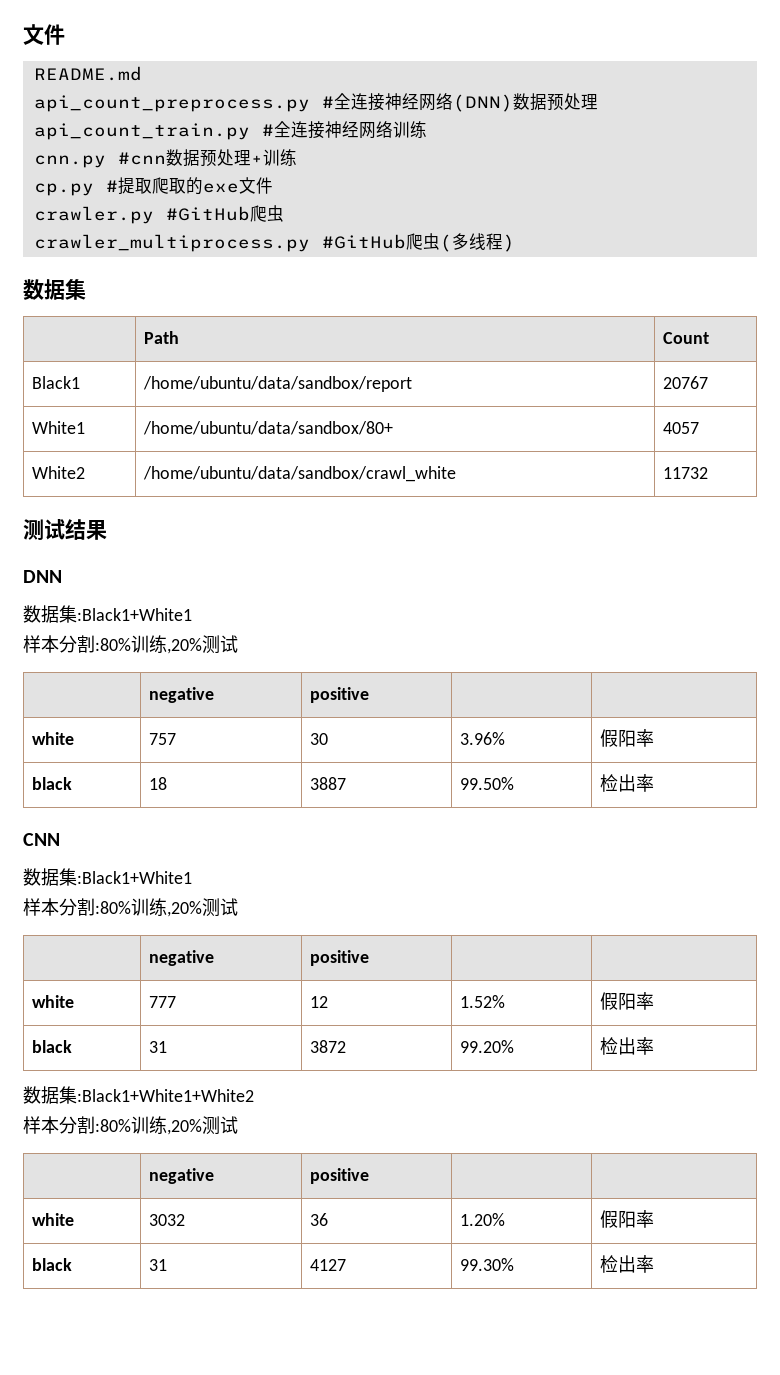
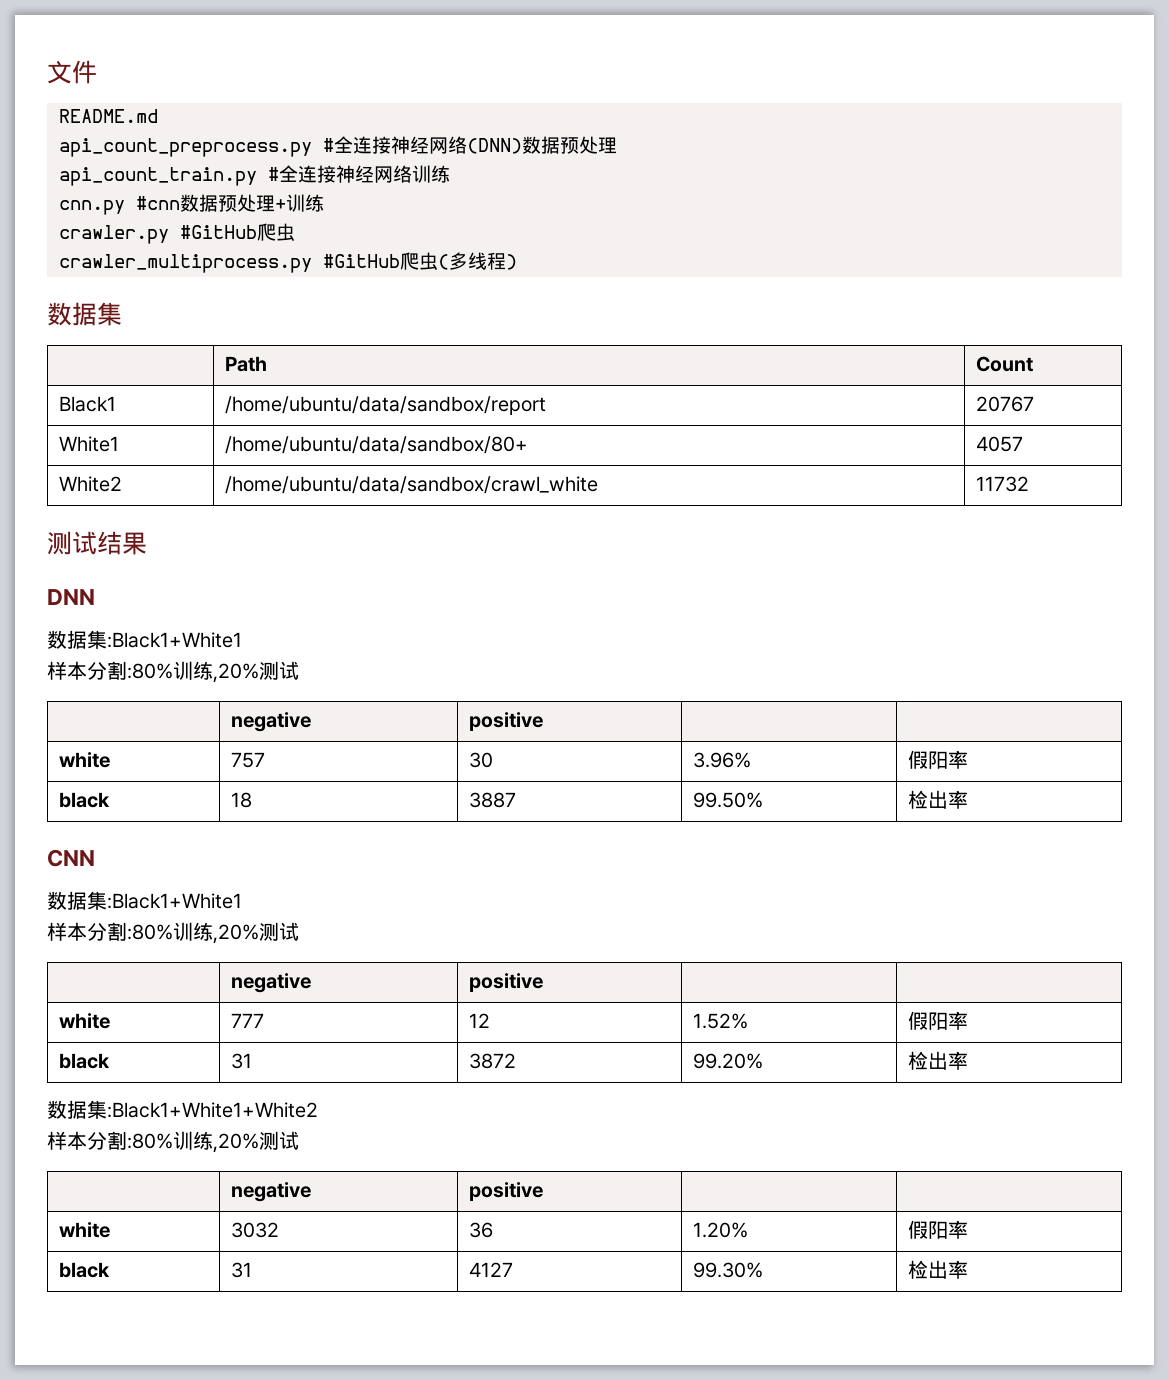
[33,177,273,196] // cp.py #提取爬取的exe文件 -> (324, 203) none

